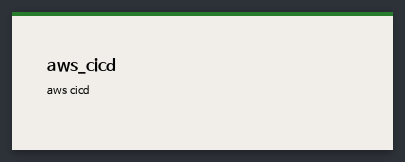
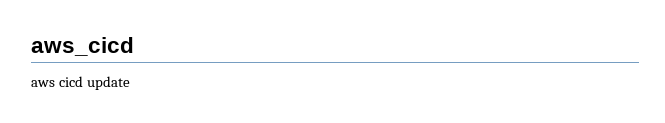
(89, 89) none -> [86,76,130,90] update

